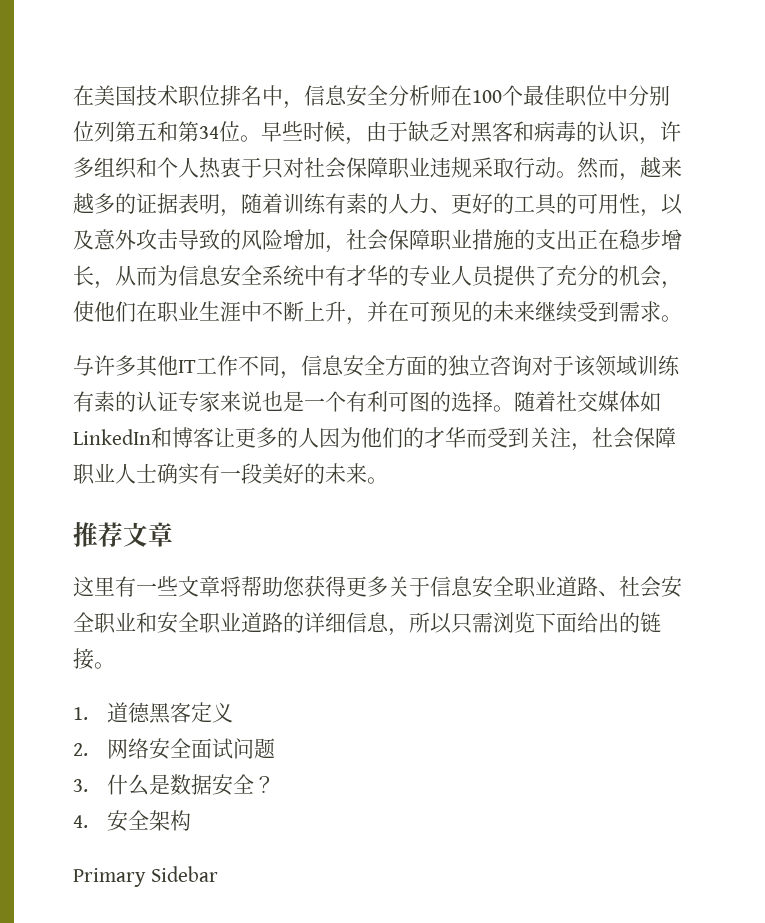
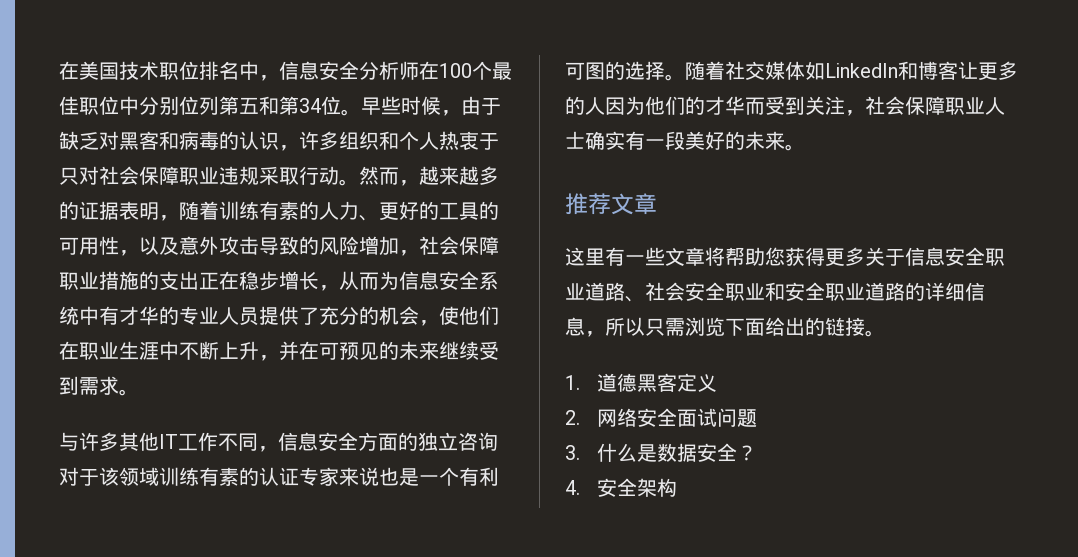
[73,866,218,887] // Primary Sidebar -> (678, 487) none

